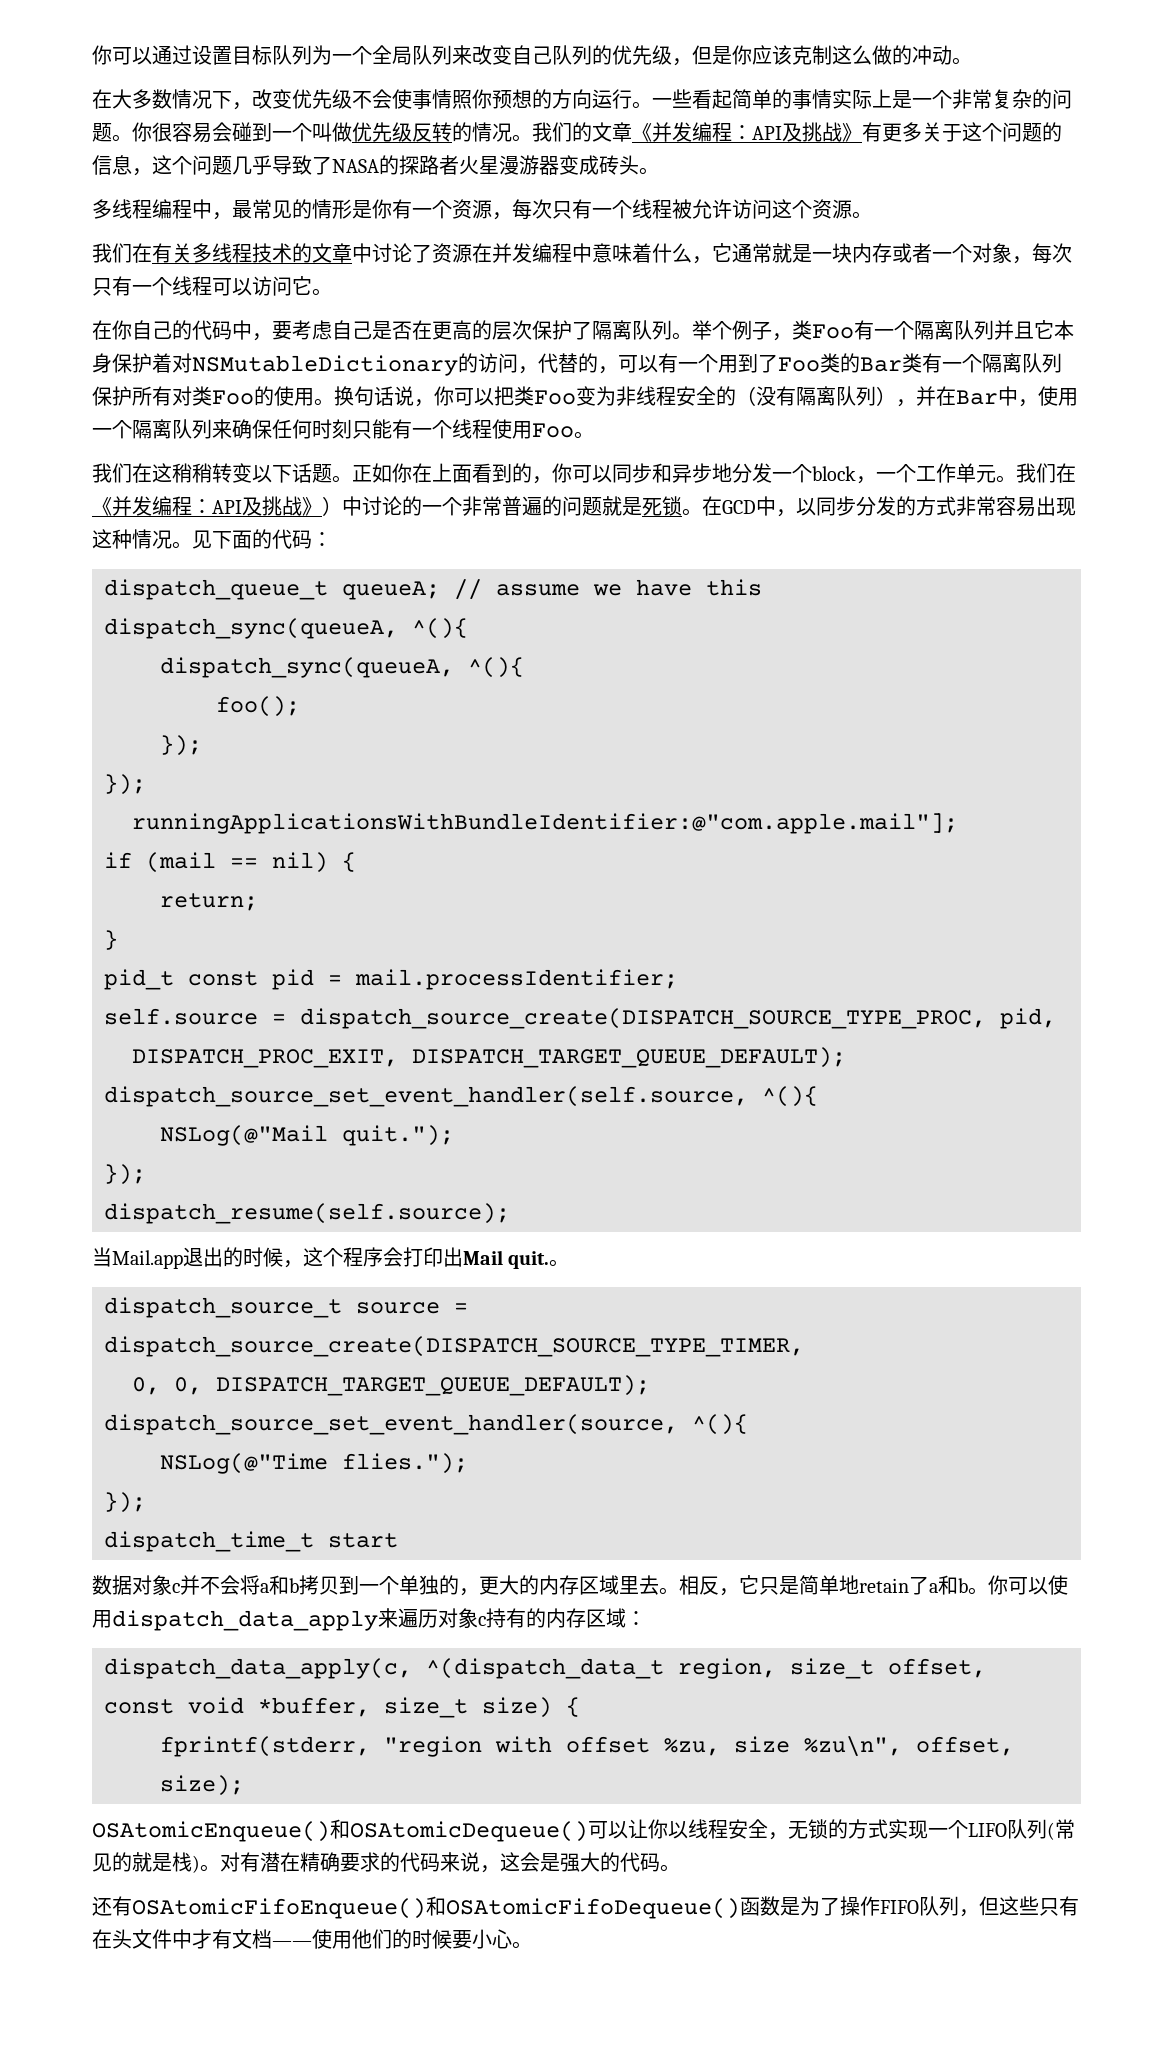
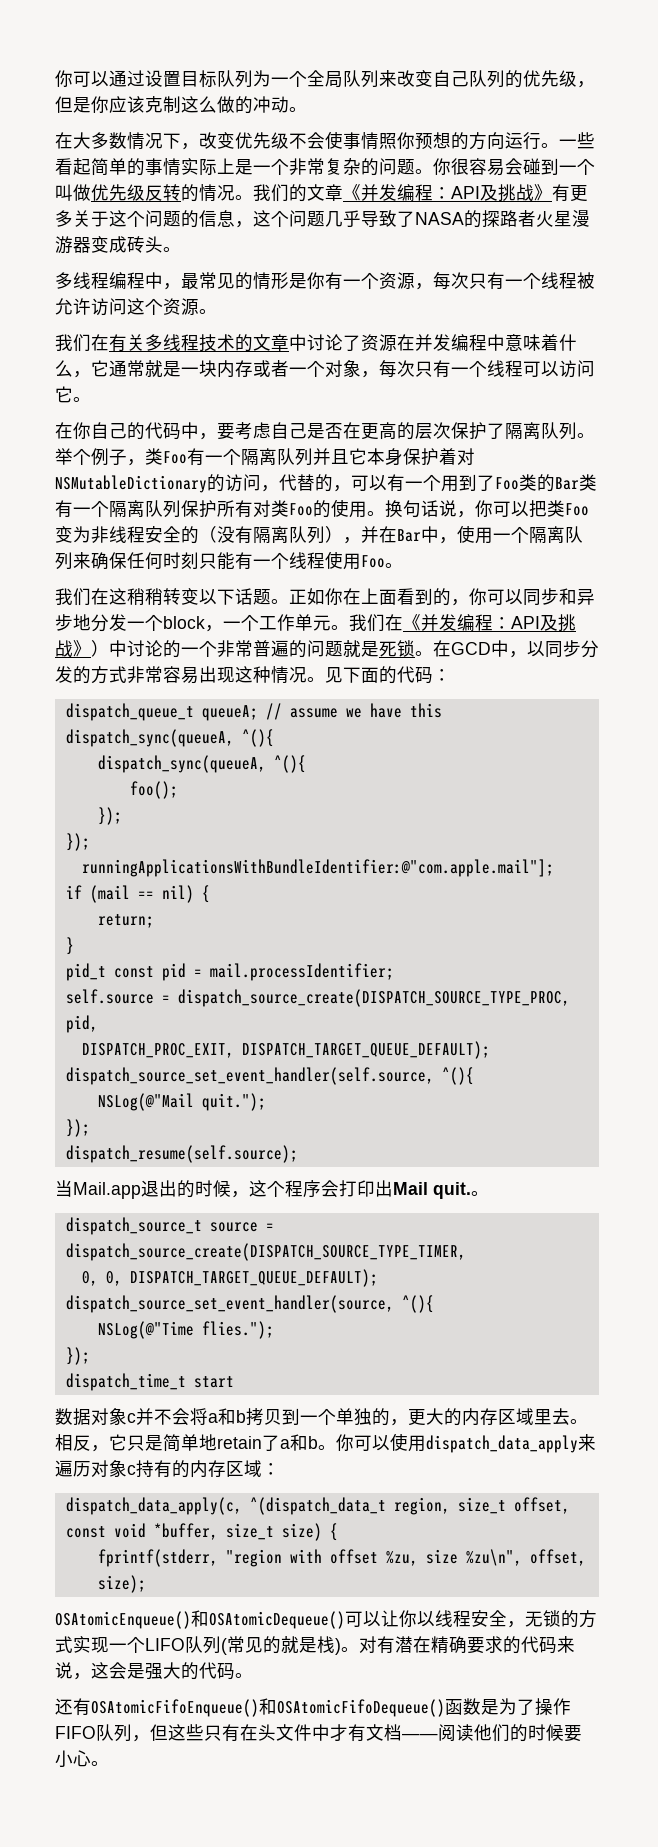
[312,1929,352,1949] 使用 -> [438,1724,474,1741] 阅读

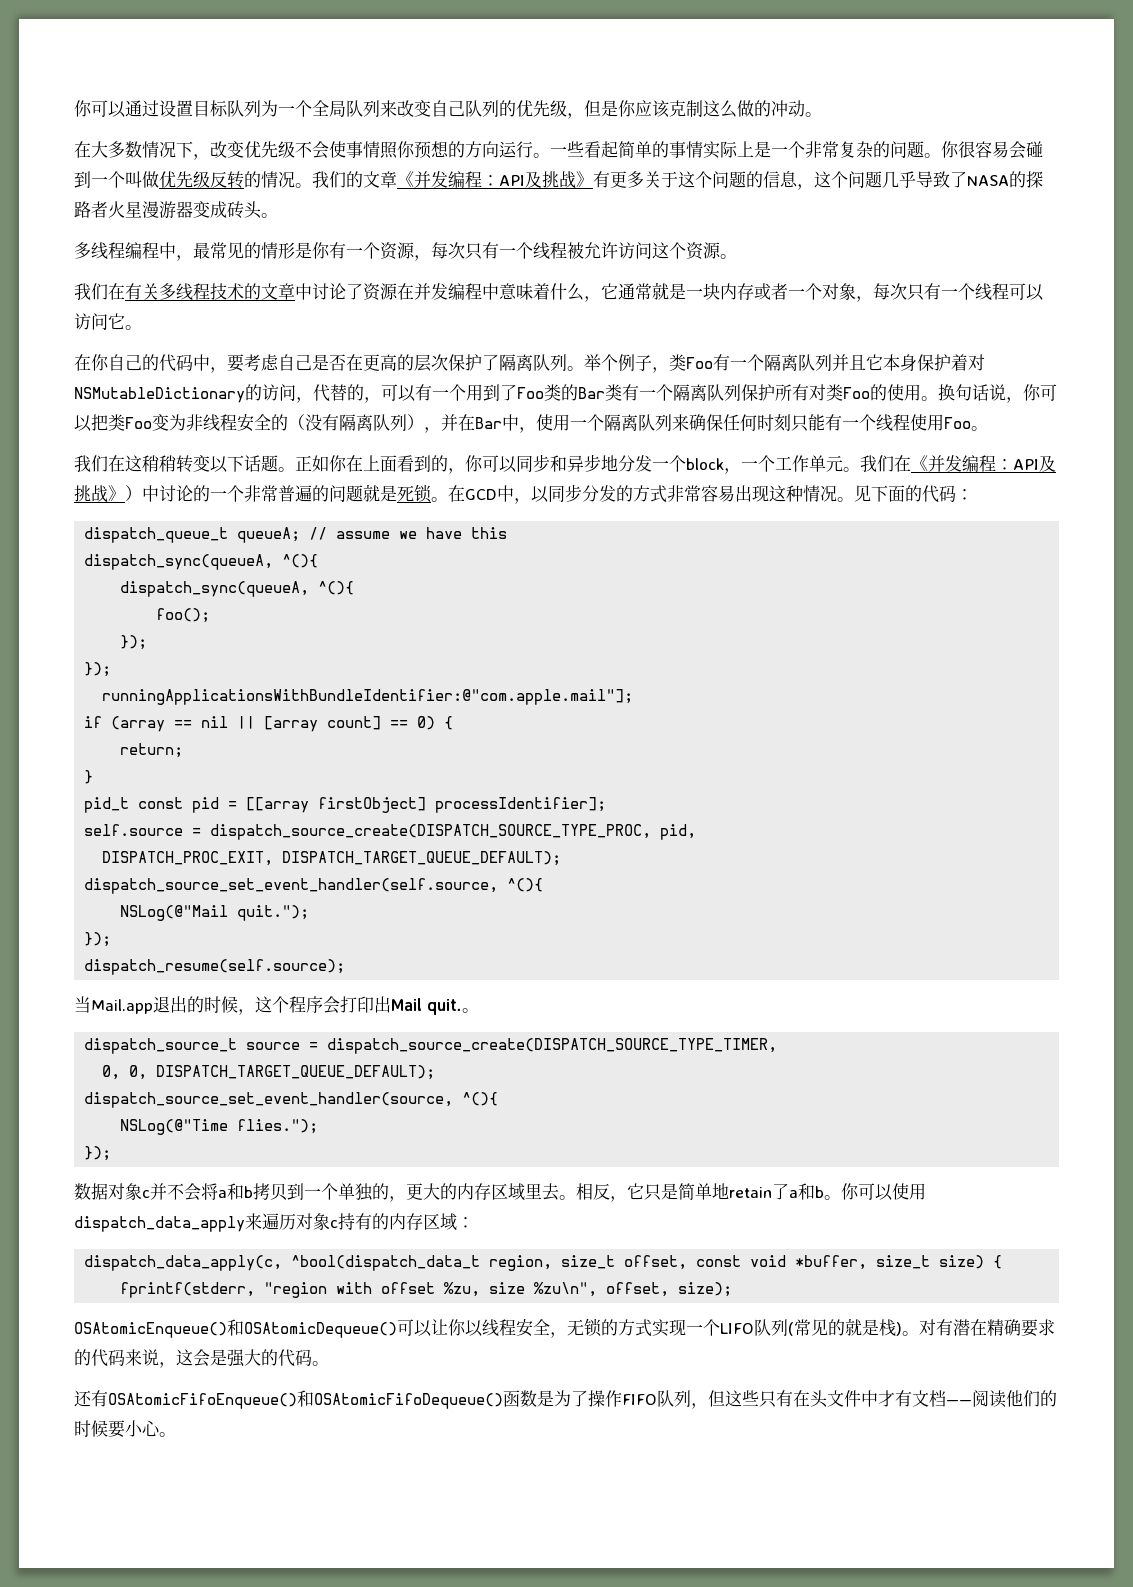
[89,885,194,903] (mail == nil) -> [111,716,436,732] (array == nil || [array count] == 0)
[209,963,394,981] mail.processIdentifier; -> [246,797,607,813] [[array firstObject] processIdentifier];
[65,1373,234,1391] // dispatch_time_t start -> (112, 1153) none
[249,1497,386,1515] ^(dispatch_data_t -> [291,1255,481,1271] ^bool(dispatch_data_t

